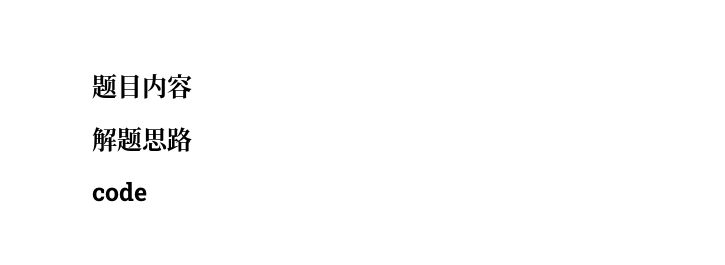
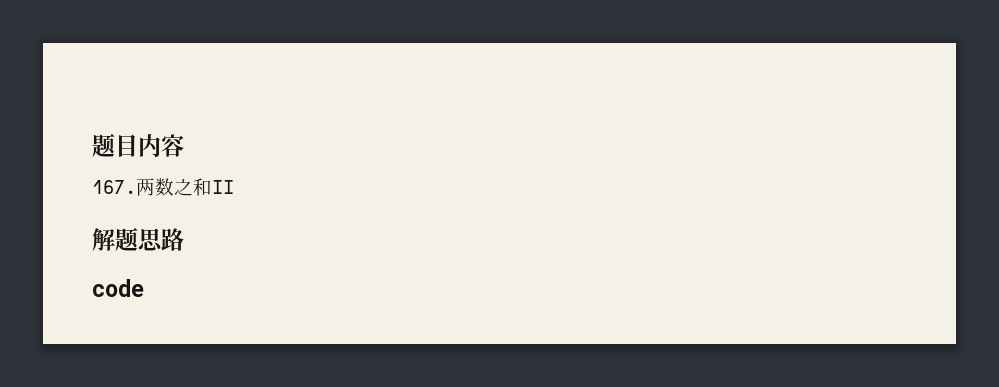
(192, 86) none -> [92,178,234,196] // 167.两数之和II

